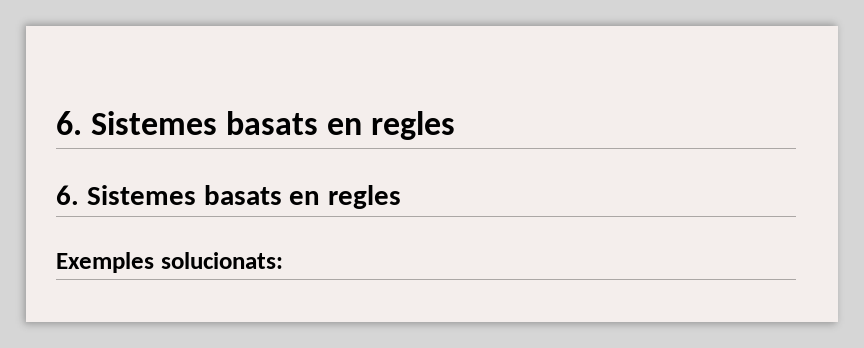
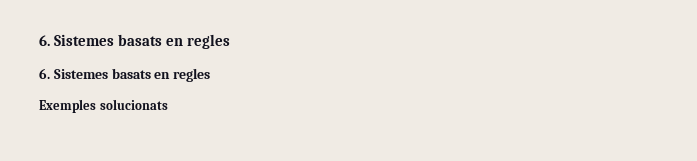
[160,252,283,269] solucionats: -> [99,99,168,110] solucionats

